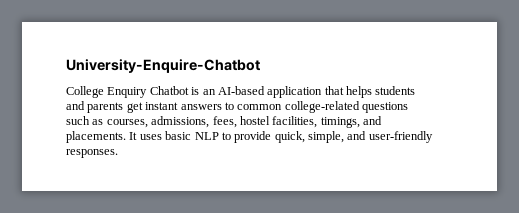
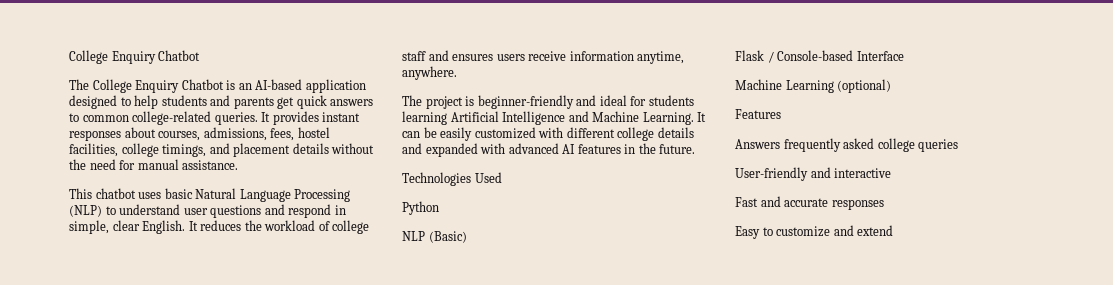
[66,59,260,73] University-Enquire-Chatbot // -> [69,50,201,64] [69,79,89,90] College Enquiry Chatbot // The
[324,86,372,98] that helps -> [69,95,159,109] designed to help
[145,102,179,110] instant -> [296,95,327,109] quick
[362,102,408,113] [66,116,104,125] questions such as -> [214,111,361,125] [69,127,156,141] queries. It provides instant responses about
(318, 122) none -> [121,143,159,157] college
[66,131,433,143] [66,149,118,158] placements. It uses basic NLP to provide quick, simple, and user-friendly responses. -> [233,143,375,157] [69,159,239,170] [69,188,351,202] [69,204,346,218] [69,220,370,234] [402,50,685,64] [402,66,457,80] [402,95,694,109] [402,111,707,125] [402,127,694,141] [402,143,696,157] [402,172,502,186] [402,201,439,215] [402,231,467,243] [735,50,904,63] [735,79,892,93] [735,109,781,119] [735,138,959,152] [735,167,892,181] [735,196,884,210] [735,225,894,239] placement details without the need for manual assistance. // This chatbot uses basic Natural Language Processing (NLP) to understand user questions and respond in simple, clear English. It reduces the workload of college staff and ensures users receive information anytime, anywhere. // The project is beginner-friendly and ideal for students learning Artificial Intelligence and Machine Learning. It can be easily customized with different college details and expanded with advanced AI features in the future. // Technologies Used // Python // NLP (Basic) // Flask / Console-based Interface // Machine Learning (optional) // Features // Answers frequently asked college queries // User-friendly and interactive // Fast and accurate responses // Easy to customize and extend

